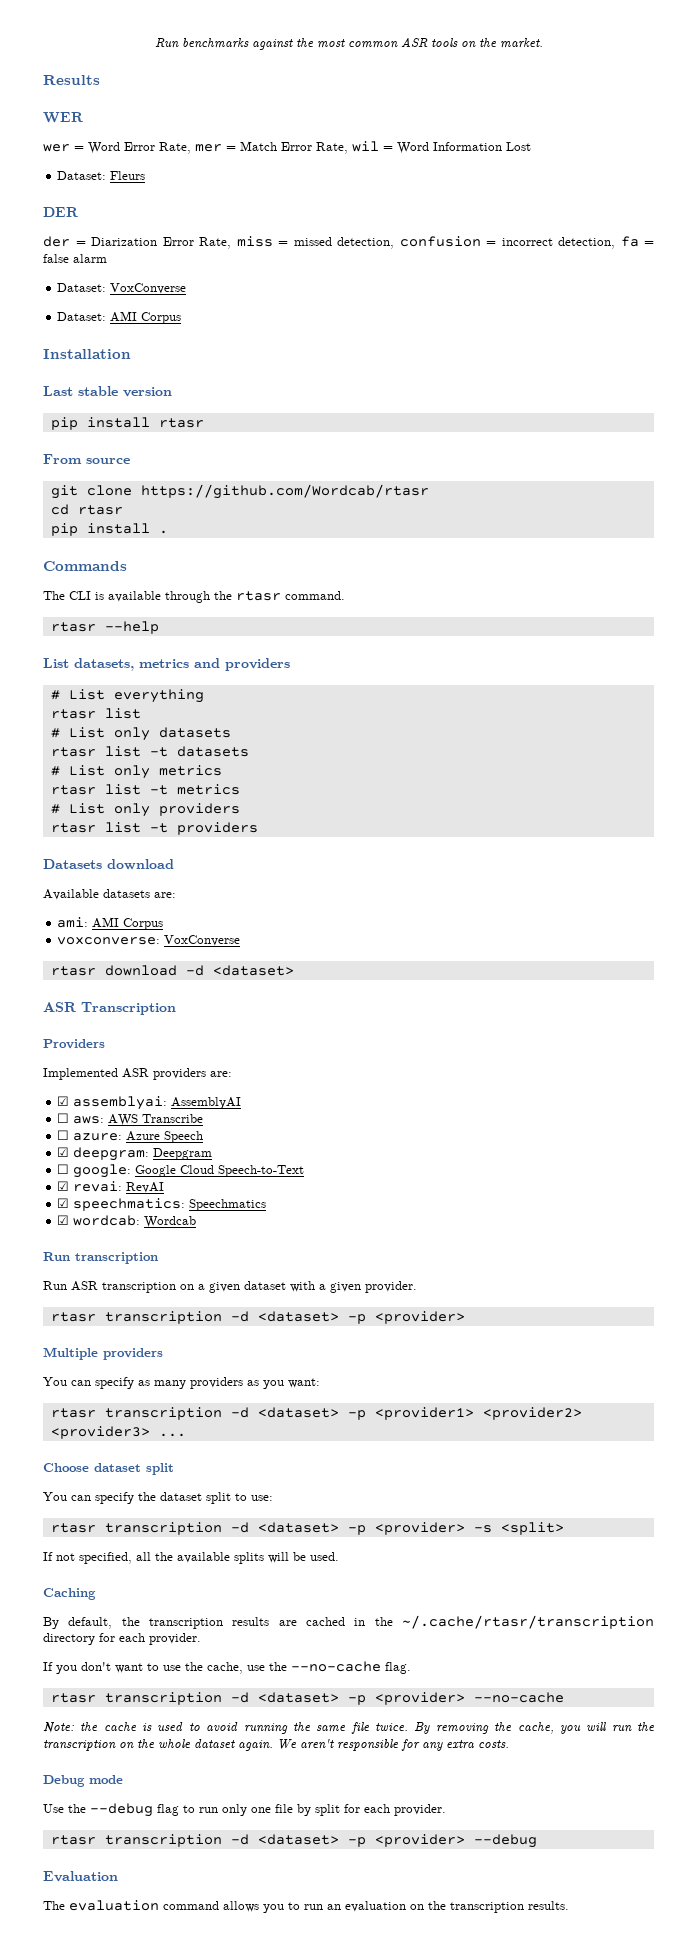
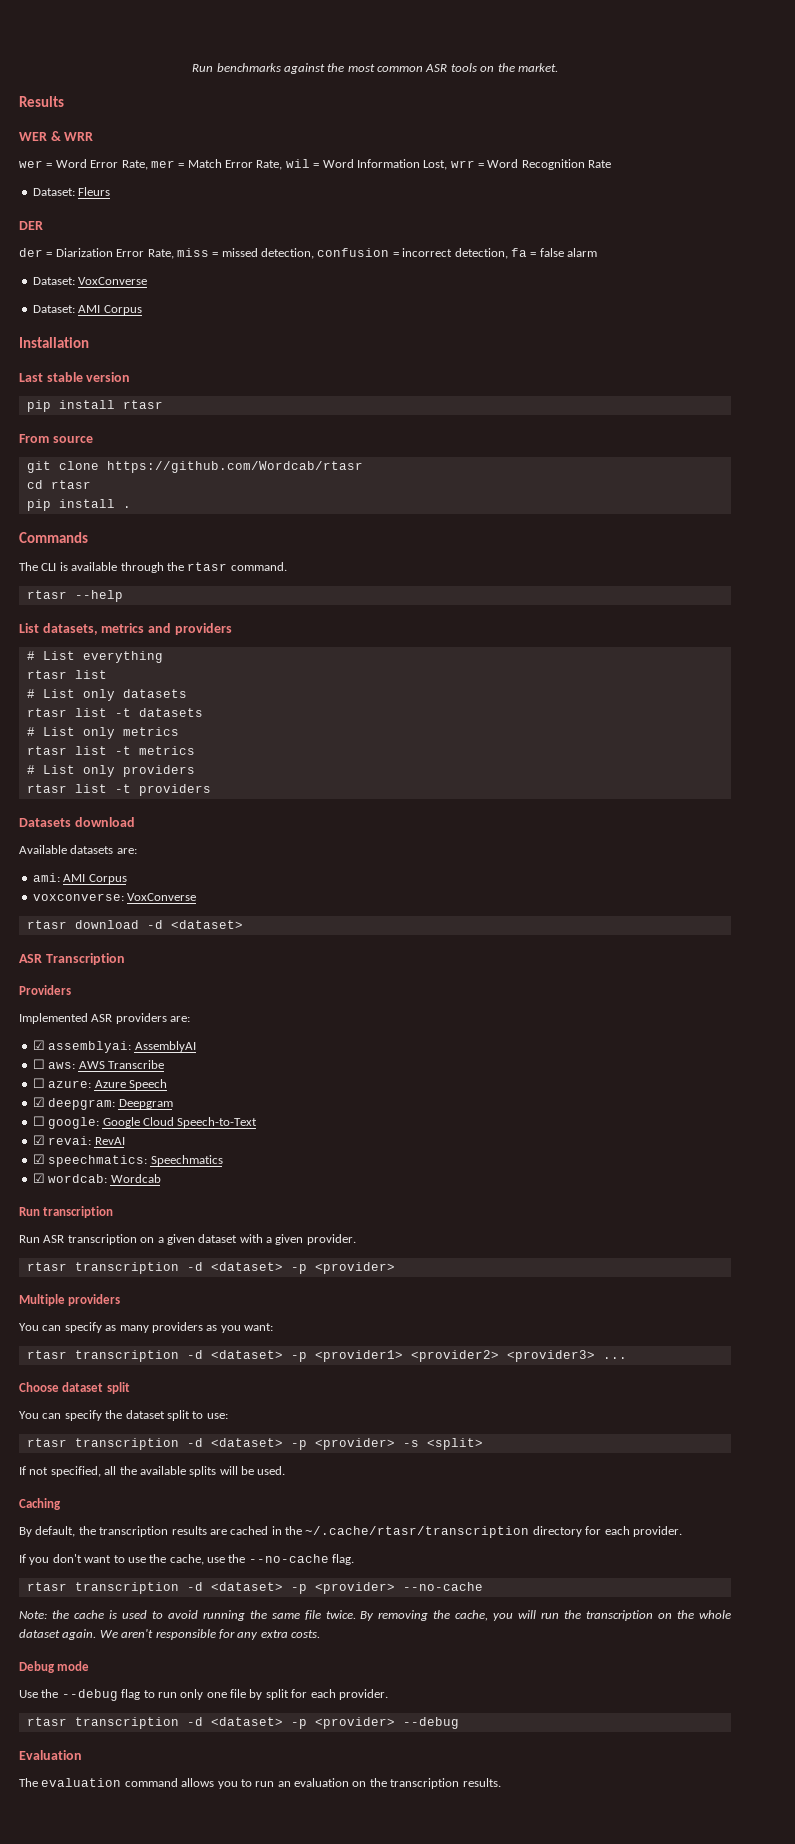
(84, 117) none -> [50,131,94,141] & WRR
[506,142,531,151] Lost -> [423,159,612,170] Lost, wrr = Word Recognition Rate

